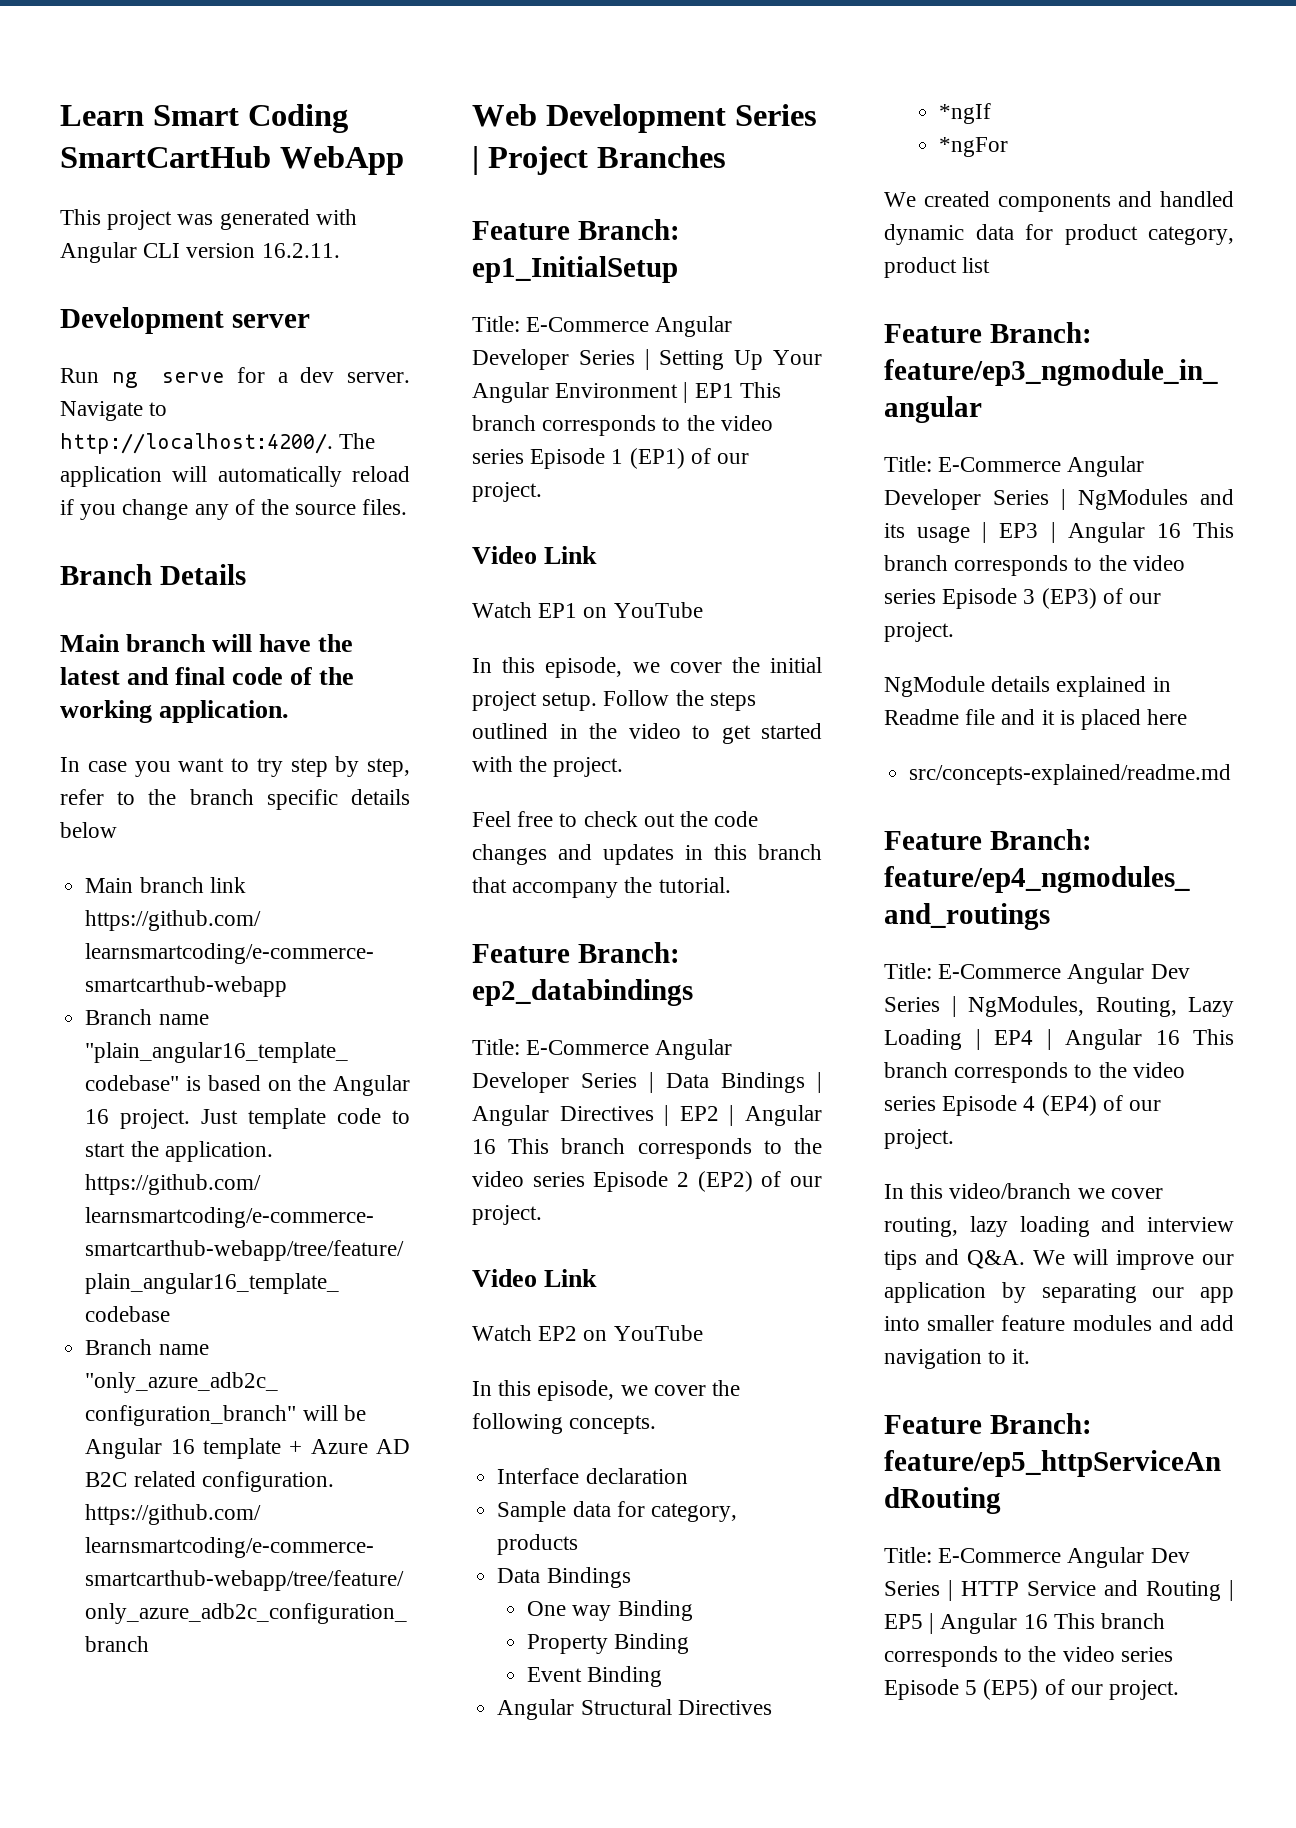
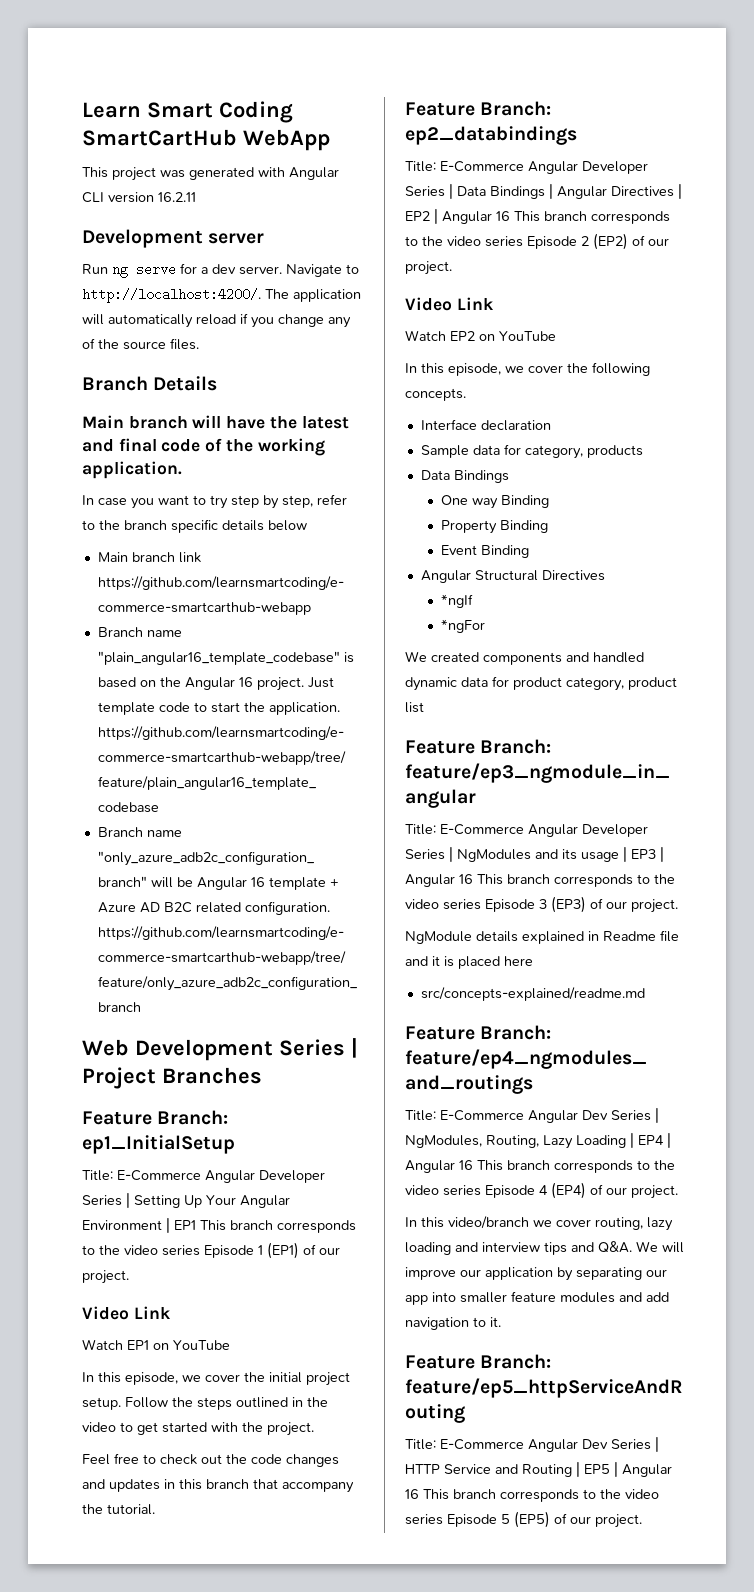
[261,243,340,258] 16.2.11. -> [158,192,196,202] 16.2.11

